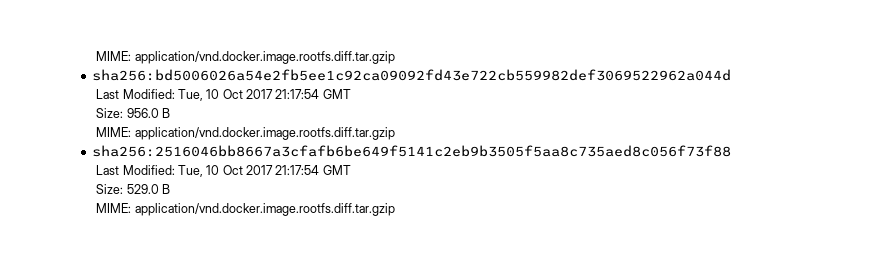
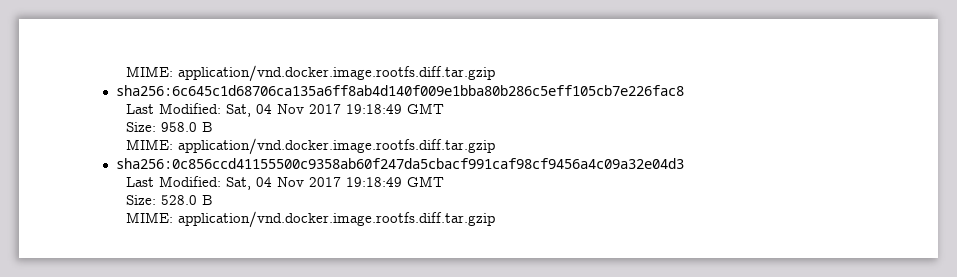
[96,51,395,64] [92,69,732,81] [96,89,351,101] [96,108,159,118] MIME: application/vnd.docker.image.rootfs.diff.tar.gzip // sha256:bd5006026a54e2fb5ee1c92ca09092fd43e722cb559982def3069522962a044d // Last Modified: Tue, 10 Oct 2017 21:17:54 GMT // Size: 956.0 -> [125,65,495,82] [115,85,684,96] [125,103,444,117] [125,122,197,132] MIME: application/vnd.docker.image.rootfs.diff.tar.gzip // sha256:6c645c1d68706ca135a6ff8ab4d140f009e1bba80b286c5eff105cb7e226fac8 // Last Modified: Sat, 04 Nov 2017 19:18:49 GMT // Size: 958.0
[92,145,732,157] [96,165,351,177] [96,184,159,194] sha256:2516046bb8667a3cfafb6be649f5141c2eb9b3505f5aa8c735aed8c056f73f88 // Last Modified: Tue, 10 Oct 2017 21:17:54 GMT // Size: 529.0 -> [115,158,684,169] [125,176,444,190] [125,195,197,205] sha256:0c856ccd41155500c9358ab60f247da5cbacf991caf98cf9456a4c09a32e04d3 // Last Modified: Sat, 04 Nov 2017 19:18:49 GMT // Size: 528.0

